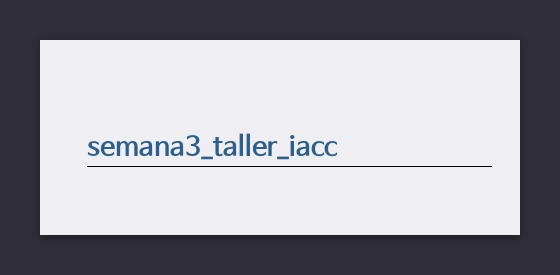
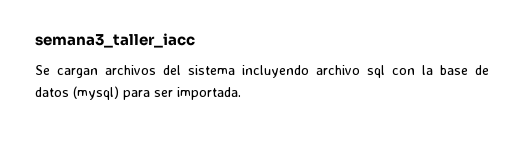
(338, 146) none -> [35,65,489,78] [35,86,241,100] // Se cargan archivos del sistema incluyendo archivo sql con la base de datos (mysql) para ser importada.

